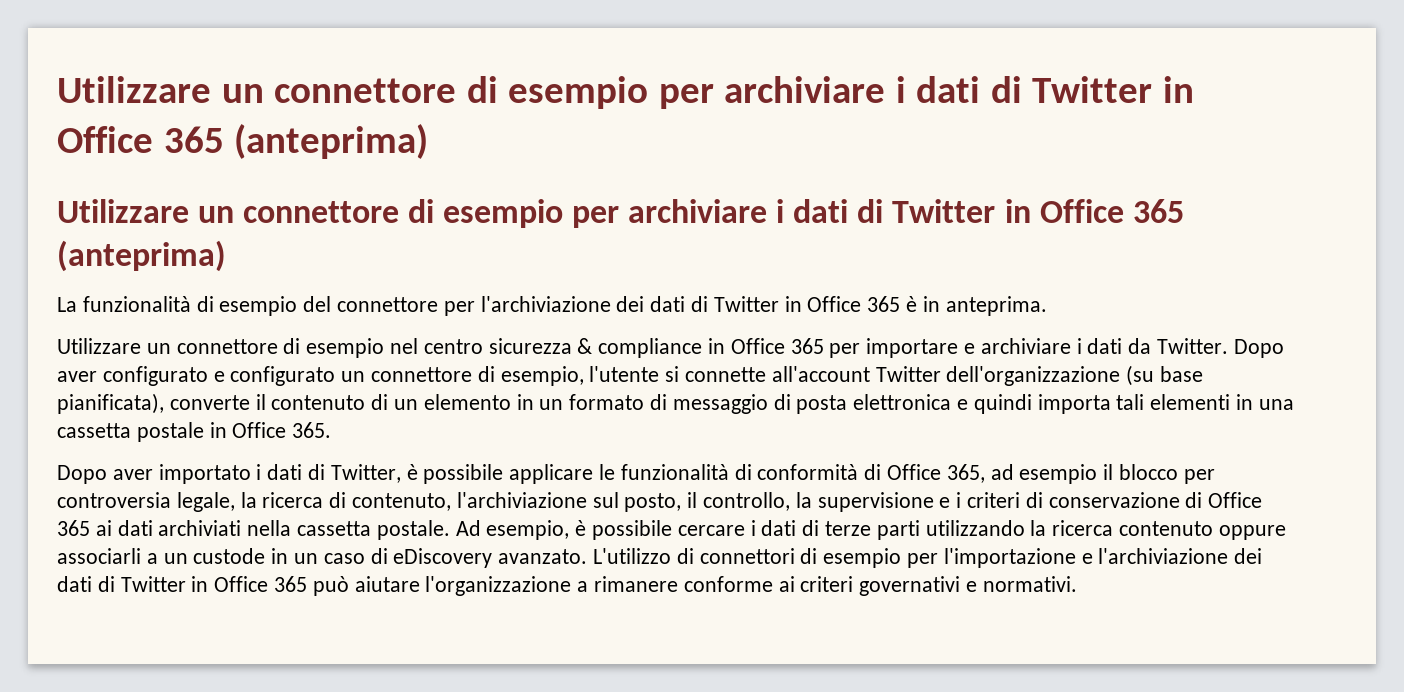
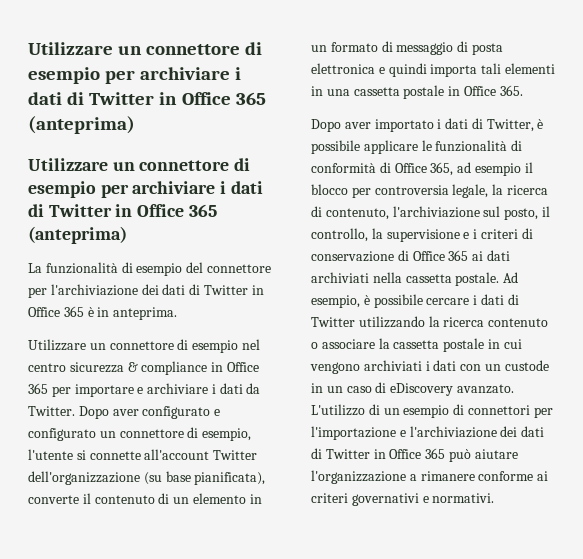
[825,520,920,540] terze parti -> [311,317,355,327] Twitter
[1218,525,1286,540] [57,548,158,564] oppure associarli a -> [311,338,522,352] [310,360,482,374] o associare la cassetta postale in cui vengono archiviati i dati con
[699,548,902,568] connettori di esempio -> [383,404,530,418] un esempio di connettori

